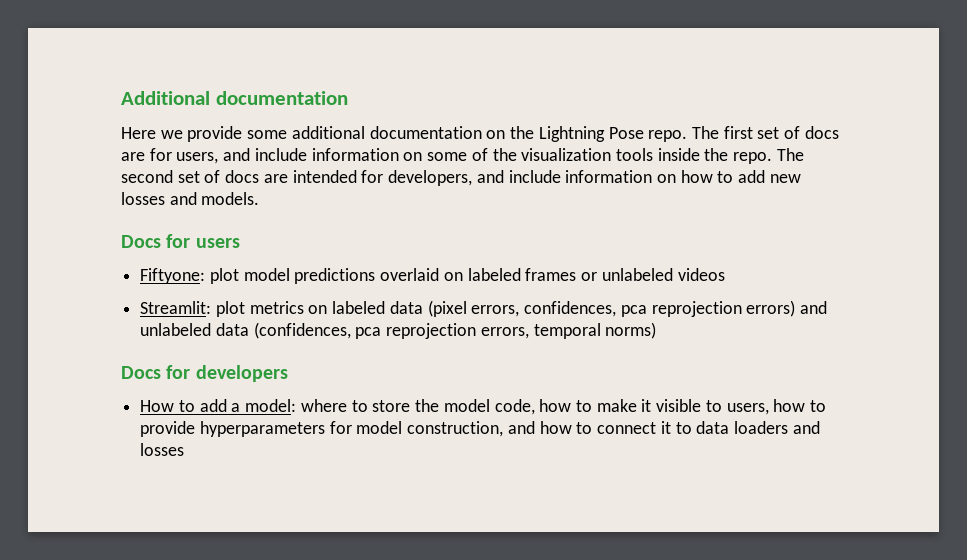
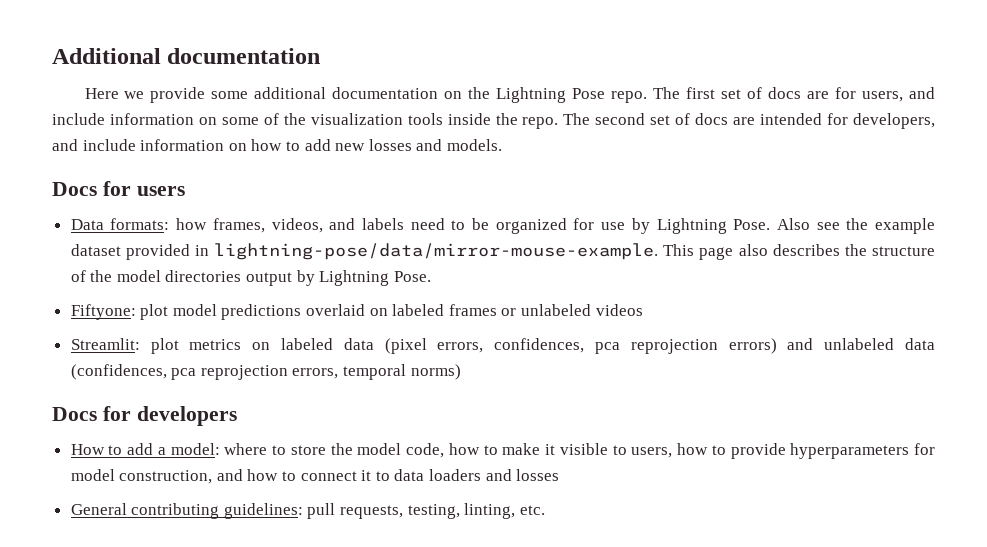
(240, 243) none -> [70,218,936,234] [70,243,935,260] [70,270,431,286] // Data formats: how frames, videos, and labels need to be organized for use by Lightning Pose. Also see the example dataset provided in lightning-pose/data/mirror-mouse-example. This page also describes the structure of the model directories output by Lightning Pose.
(185, 449) none -> [70,503,545,519] // General contributing guidelines: pull requests, testing, linting, etc.

